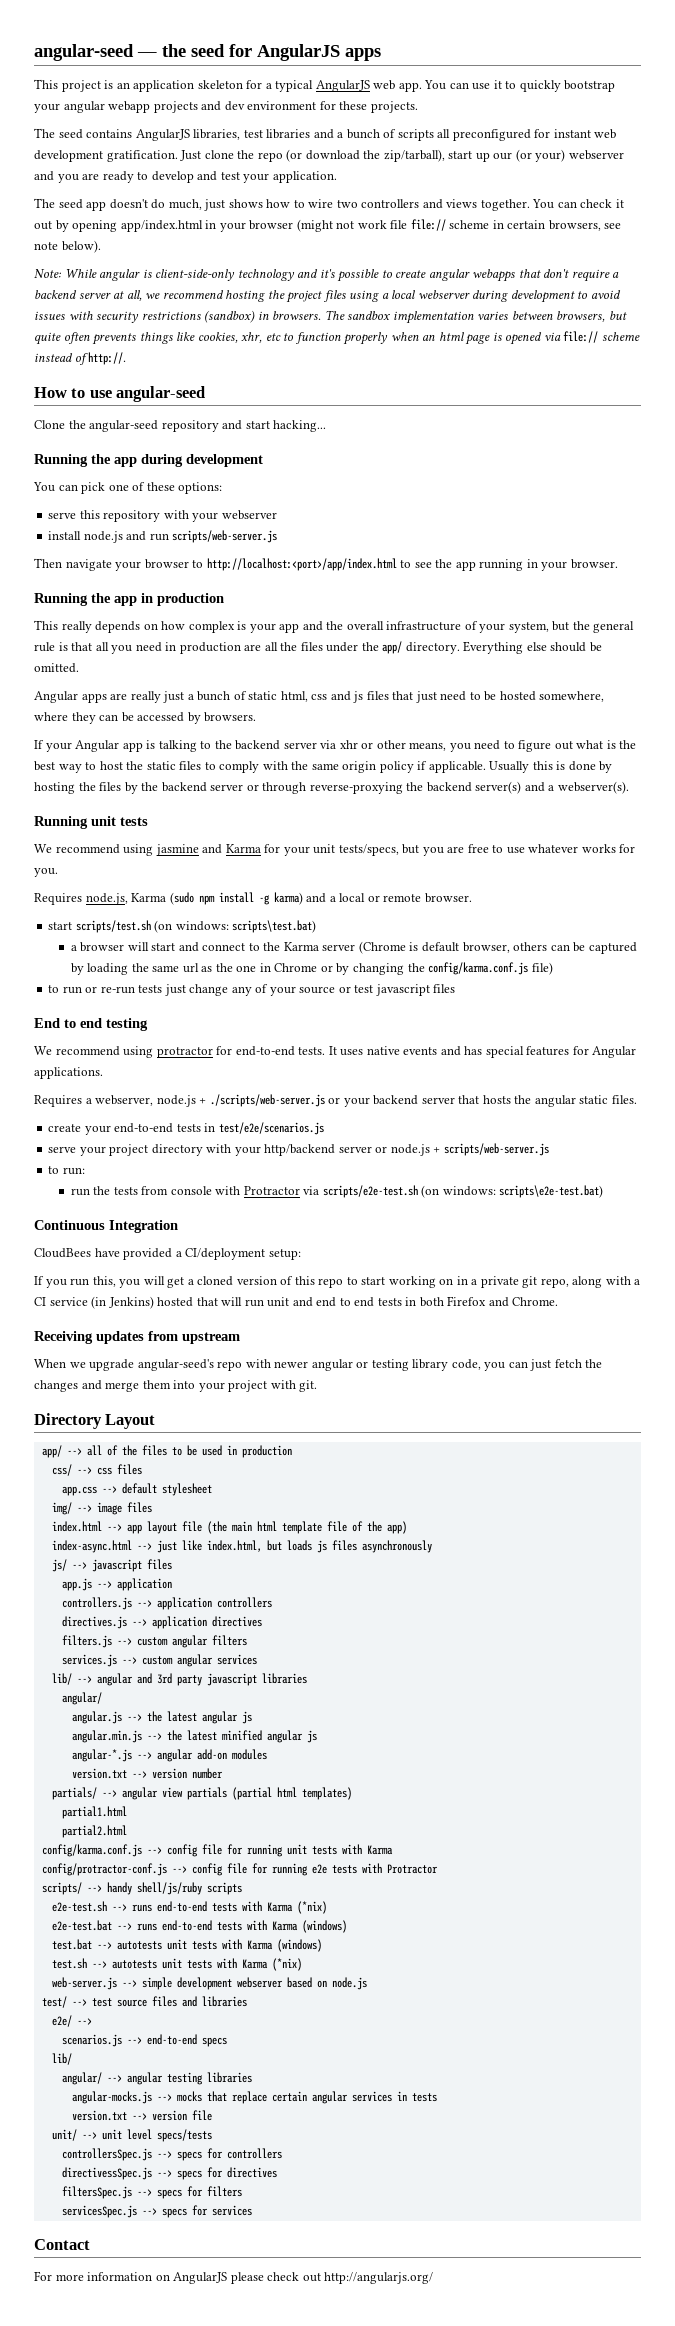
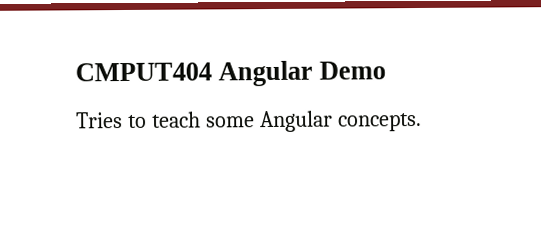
[34,44,381,61] [34,79,616,92] [34,101,418,113] [34,128,617,141] [34,149,624,162] [34,171,337,183] [34,198,624,211] [34,219,622,232] [34,240,101,253] [34,269,620,282] [34,290,621,303] [34,310,627,324] [34,331,640,345] [34,352,127,365] [34,386,206,402] [34,420,327,432] [34,454,263,467] [33,482,223,494] [48,510,277,522] [48,530,278,543] [34,558,618,571] [34,593,224,606] [34,620,635,633] [34,641,602,654] [34,663,79,673] [34,691,605,703] [34,712,257,724] [34,740,637,752] [34,761,613,773] [34,781,629,794] [34,816,148,829] [34,844,636,856] [34,868,58,877] [34,892,472,905] [48,920,317,933] [70,941,637,954] [70,962,553,975] [48,984,456,996] [34,1018,148,1031] [34,1046,637,1058] [34,1067,103,1079] [34,1094,637,1107] [48,1122,324,1135] [48,1143,549,1156] [48,1166,85,1175] [70,1185,604,1198] [34,1220,178,1233] [34,1248,301,1260] [34,1276,641,1288] [34,1296,559,1309] [34,1331,240,1344] [34,1359,603,1371] [34,1380,318,1392] [34,1413,156,1429] [41,1445,292,1458] [51,1464,142,1476] [61,1483,212,1496] [51,1502,152,1515] [51,1521,407,1534] [51,1540,432,1553] [51,1559,172,1572] [61,1578,172,1591] [61,1597,272,1610] [61,1616,262,1629] [61,1635,247,1648] [61,1654,257,1667] [51,1673,307,1686] [61,1692,102,1705] [71,1711,252,1724] [71,1730,317,1743] [71,1749,267,1762] [71,1768,223,1779] [51,1787,352,1800] [61,1806,127,1819] [61,1825,127,1838] [41,1844,393,1857] [41,1863,438,1876] [41,1882,242,1895] [51,1901,327,1914] [51,1920,347,1933] [51,1939,322,1952] [51,1958,302,1971] [51,1977,367,1990] [41,1996,247,2008] [51,2015,92,2027] [61,2034,227,2047] [51,2053,72,2065] [61,2072,252,2085] [71,2091,437,2104] [71,2110,212,2121] [51,2129,212,2142] [61,2148,282,2161] [61,2167,277,2180] [61,2186,242,2199] [61,2205,252,2218] [34,2239,90,2250] [34,2271,434,2284] angular-seed — the seed for AngularJS apps // This project is an application skeleton for a typical AngularJS web app. You can use it to quickly bootstrap your angular webapp projects and dev environment for these projects. // The seed contains AngularJS libraries, test libraries and a bunch of scripts all preconfigured for instant web development gratification. Just clone the repo (or download the zip/tarball), start up our (or your) webserver and you are ready to develop and test your application. // The seed app doesn't do much, just shows how to wire two controllers and views together. You can check it out by opening app/index.html in your browser (might not work file file:// scheme in certain browsers, see note below). // Note: While angular is client-side-only technology and it's possible to create angular webapps that don't require a backend server at all, we recommend hosting the project files using a local webserver during development to avoid issues with security restrictions (sandbox) in browsers. The sandbox implementation varies between browsers, but quite often prevents things like cookies, xhr, etc to function properly when an html page is opened via file:// scheme instead of http://. // How to use angular-seed // Clone the angular-seed repository and start hacking... // Running the app during development // You can pick one of these options: // serve this repository with your webserver // install node.js and run scripts/web-server.js // Then navigate your browser to http://localhost:<port>/app/index.html to see the app running in your browser. // Running the app in production // This really depends on how complex is your app and the overall infrastructure of your system, but the general rule is that all you need in production are all the files under the app/ directory. Everything else should be omitted. // Angular apps are really just a bunch of static html, css and js files that just need to be hosted somewhere, where they can be accessed by browsers. // If your Angular app is talking to the backend server via xhr or other means, you need to figure out what is the best way to host the static files to comply with the same origin policy if applicable. Usually this is done by hosting the files by the backend server or through reverse-proxying the backend server(s) and a webserver(s). // Running unit tests // We recommend using jasmine and Karma for your unit tests/specs, but you are free to use whatever works for you. // Requires node.js, Karma (sudo npm install -g karma) and a local or remote browser. // start scripts/test.sh (on windows: scripts\test.bat) // a browser will start and connect to the Karma server (Chrome is default browser, others can be captured by loading the same url as the one in Chrome or by changing the config/karma.conf.js file) // to run or re-run tests just change any of your source or test javascript files // End to end testing // We recommend using protractor for end-to-end tests. It uses native events and has special features for Angular applications. // Requires a webserver, node.js + ./scripts/web-server.js or your backend server that hosts the angular static files. // create your end-to-end tests in test/e2e/scenarios.js // serve your project directory with your http/backend server or node.js + scripts/web-server.js // to run: // run the tests from console with Protractor via scripts/e2e-test.sh (on windows: scripts\e2e-test.bat) // Continuous Integration // CloudBees have provided a CI/deployment setup: // If you run this, you will get a cloned version of this repo to start working on in a private git repo, along with a CI service (in Jenkins) hosted that will run unit and end to end tests in both Firefox and Chrome. // Receiving updates from upstream // When we upgrade angular-seed's repo with newer angular or testing library code, you can just fetch the changes and merge them into your project with git. // Directory Layout // app/ --> all of the files to be used in production // css/ --> css files // app.css --> default stylesheet // img/ --> image files // index.html --> app layout file (the main html template file of the app) // index-async.html --> just like index.html, but loads js files asynchronously // js/ --> javascript files // app.js --> application // controllers.js --> application controllers // directives.js --> application directives // filters.js --> custom angular filters // services.js --> custom angular services // lib/ --> angular and 3rd party javascript libraries // angular/ // angular.js --> the latest angular js // angular.min.js --> the latest minified angular js // angular-*.js --> angular add-on modules // version.txt --> version number // partials/ --> angular view partials (partial html templates) // partial1.html // partial2.html // config/karma.conf.js --> config file for running unit tests with Karma // config/protractor-conf.js --> config file for running e2e tests with Protractor // scripts/ --> handy shell/js/ruby scripts // e2e-test.sh --> runs end-to-end tests with Karma (*nix) // e2e-test.bat --> runs end-to-end tests with Karma (windows) // test.bat --> autotests unit tests with Karma (windows) // test.sh --> autotests unit tests with Karma (*nix) // web-server.js --> simple development webserver based on node.js // test/ --> test source files and libraries // e2e/ --> // scenarios.js --> end-to-end specs // lib/ // angular/ --> angular testing libraries // angular-mocks.js --> mocks that replace certain angular services in tests // version.txt --> version file // unit/ --> unit level specs/tests // controllersSpec.js --> specs for controllers // directivessSpec.js --> specs for directives // filtersSpec.js --> specs for filters // servicesSpec.js --> specs for services // Contact // For more information on AngularJS please check out http://angularjs.org/ -> [75,60,387,87] [75,110,422,133] CMPUT404 Angular Demo // Tries to teach some Angular concepts.

